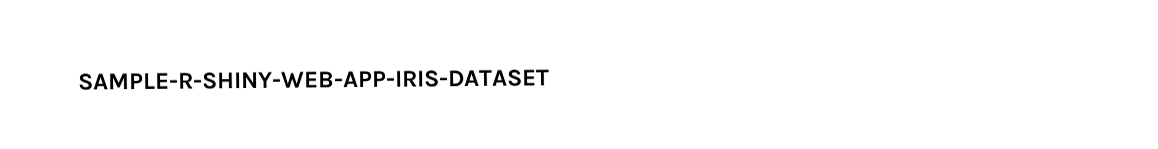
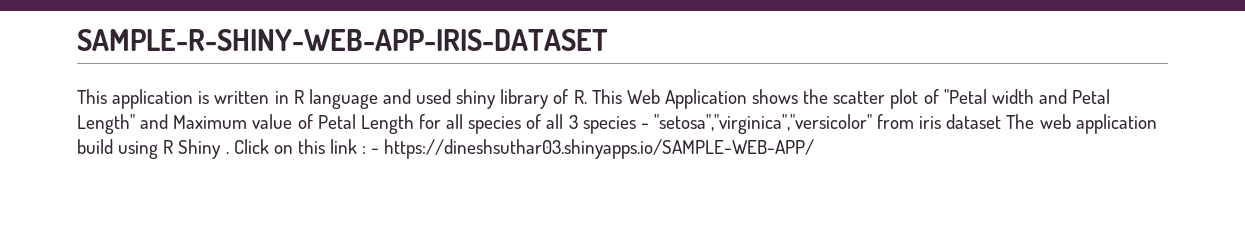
(550, 80) none -> [77,89,1111,109] [77,114,1157,134] [77,139,815,159] // This application is written in R language and used shiny library of R. This Web Application shows the scatter plot of "Petal width and Petal Length" and Maximum value of Petal Length for all species of all 3 species - "setosa","virginica","versicolor" from iris dataset The web application build using R Shiny . Click on this link : - https://dineshsuthar03.shinyapps.io/SAMPLE-WEB-APP/

